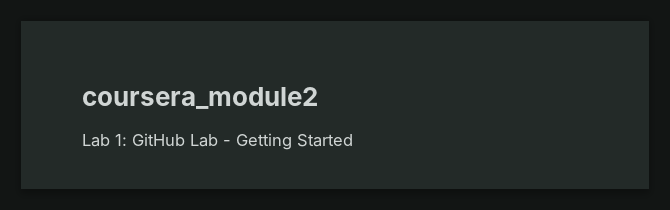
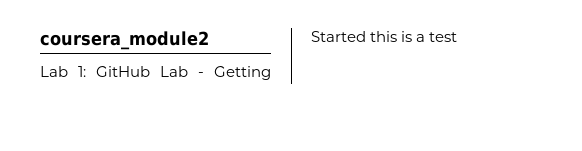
(353, 140) none -> [370,31,458,42] this is a test

